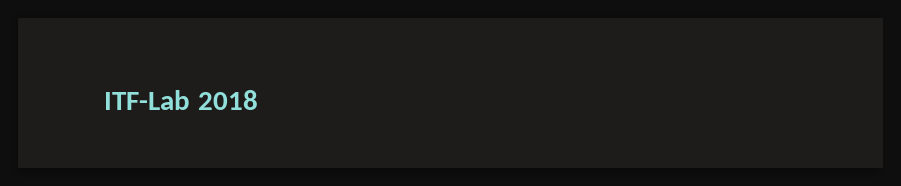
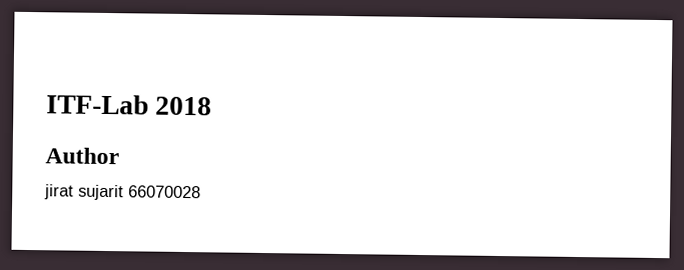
(258, 100) none -> [45,147,119,165] [44,184,201,201] // Author // jirat sujarit 66070028

